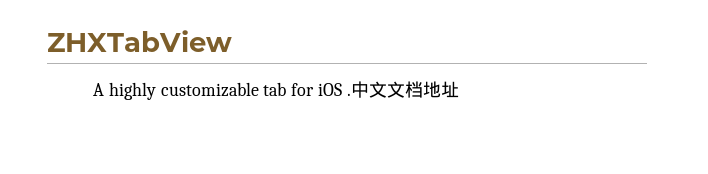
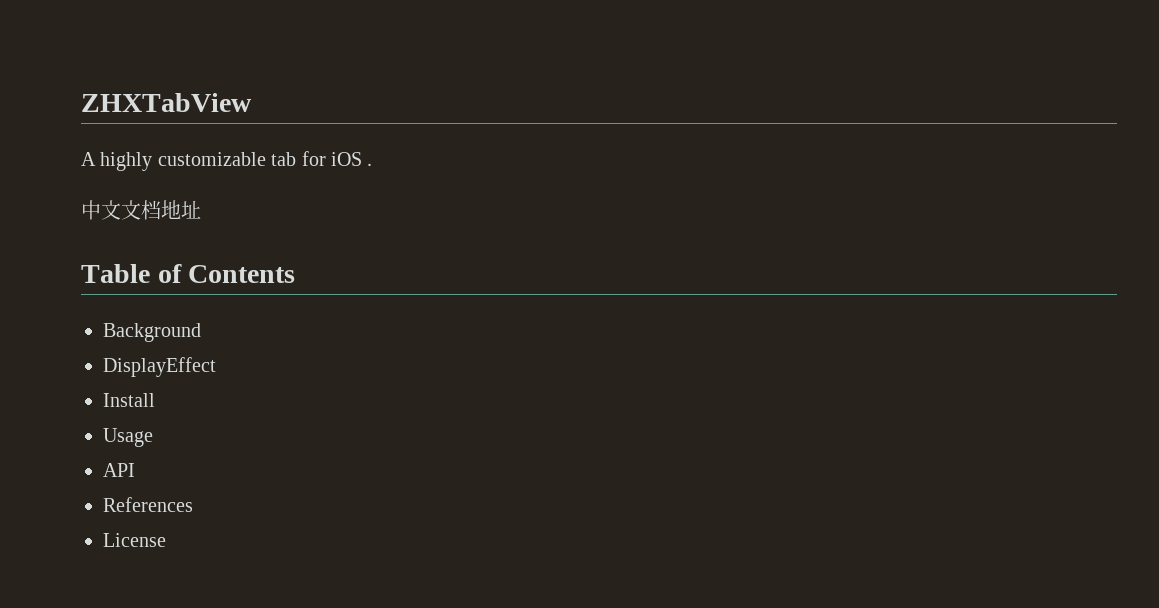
(351, 94) none -> (373, 164) //
(459, 89) none -> [81,264,296,283] [103,323,201,342] [103,357,216,377] [103,393,155,407] [103,428,153,447] [103,463,135,477] [103,497,193,512] [103,533,166,547] // Table of Contents // Background // DisplayEffect // Install // Usage // API // References // License

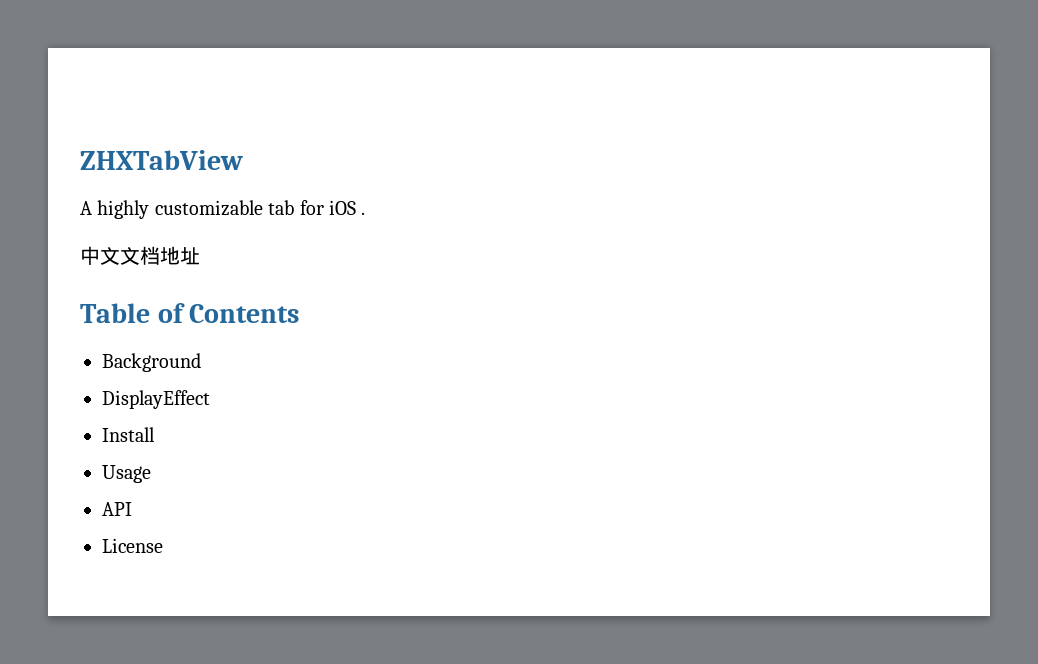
[103,497,193,512] // References -> (132, 509) none

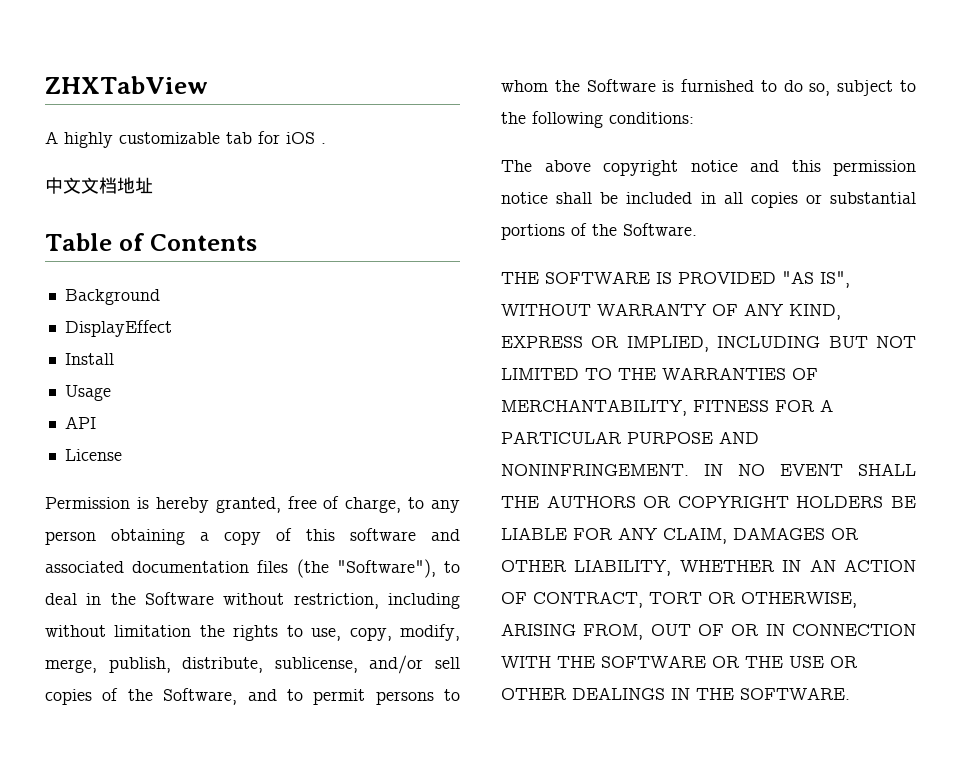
(163, 545) none -> [45,496,460,513] [45,528,460,545] [45,559,460,578] [45,592,460,609] [45,624,460,641] [45,655,460,674] [45,688,460,705] [501,79,916,96] [501,111,694,128] [501,160,916,176] [501,192,916,208] [501,223,697,240] [501,271,850,288] [501,303,841,320] [501,336,916,352] [501,367,818,380] [501,399,833,416] [501,431,759,444] [501,463,916,476] [501,495,916,508] [501,527,859,544] [501,559,916,576] [501,591,857,608] [501,623,916,640] [501,655,858,668] [501,687,850,700] // Permission is hereby granted, free of charge, to any person obtaining a copy of this software and associated documentation files (the "Software"), to deal in the Software without restriction, including without limitation the rights to use, copy, modify, merge, publish, distribute, sublicense, and/or sell copies of the Software, and to permit persons to whom the Software is furnished to do so, subject to the following conditions: // The above copyright notice and this permission notice shall be included in all copies or substantial portions of the Software. // THE SOFTWARE IS PROVIDED "AS IS", WITHOUT WARRANTY OF ANY KIND, EXPRESS OR IMPLIED, INCLUDING BUT NOT LIMITED TO THE WARRANTIES OF MERCHANTABILITY, FITNESS FOR A PARTICULAR PURPOSE AND NONINFRINGEMENT. IN NO EVENT SHALL THE AUTHORS OR COPYRIGHT HOLDERS BE LIABLE FOR ANY CLAIM, DAMAGES OR OTHER LIABILITY, WHETHER IN AN ACTION OF CONTRACT, TORT OR OTHERWISE, ARISING FROM, OUT OF OR IN CONNECTION WITH THE SOFTWARE OR THE USE OR OTHER DEALINGS IN THE SOFTWARE.

